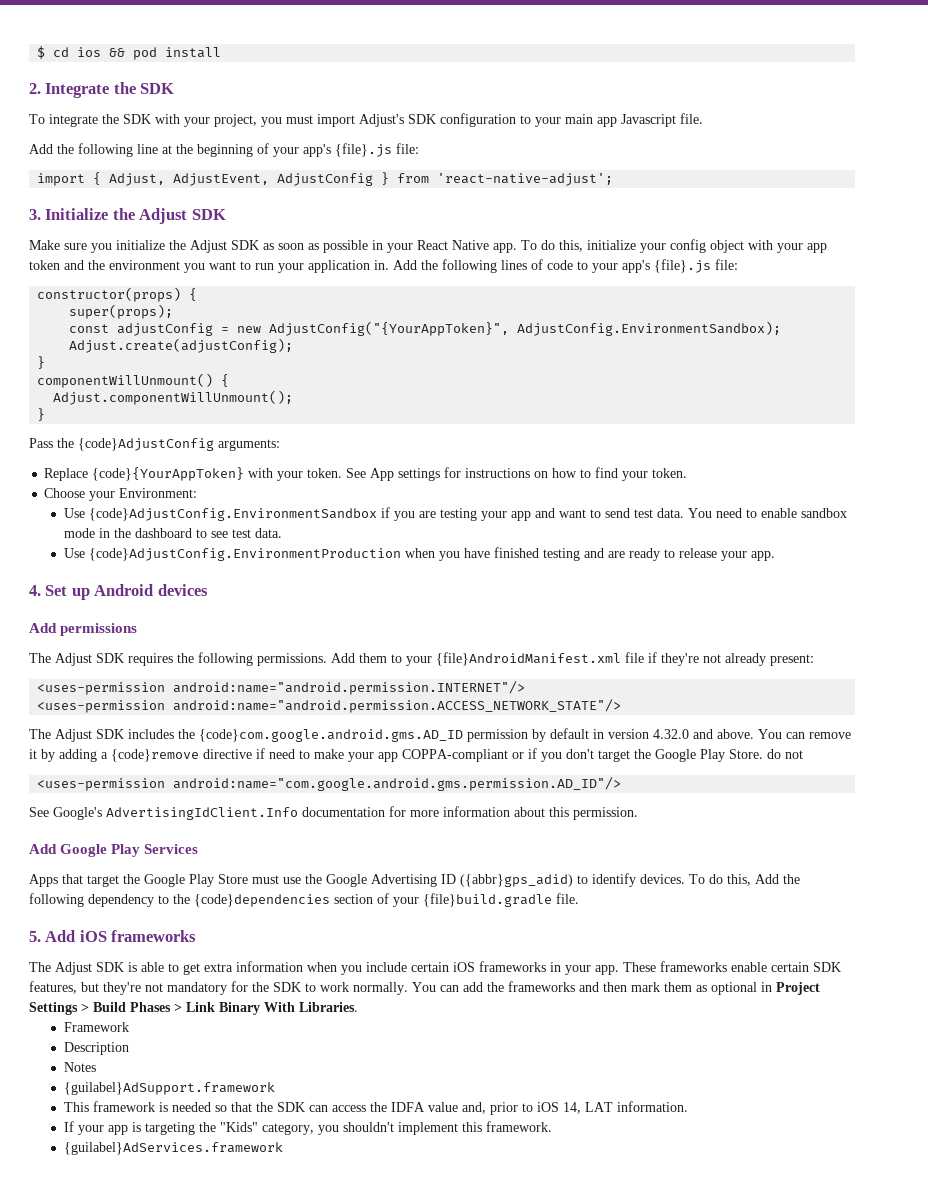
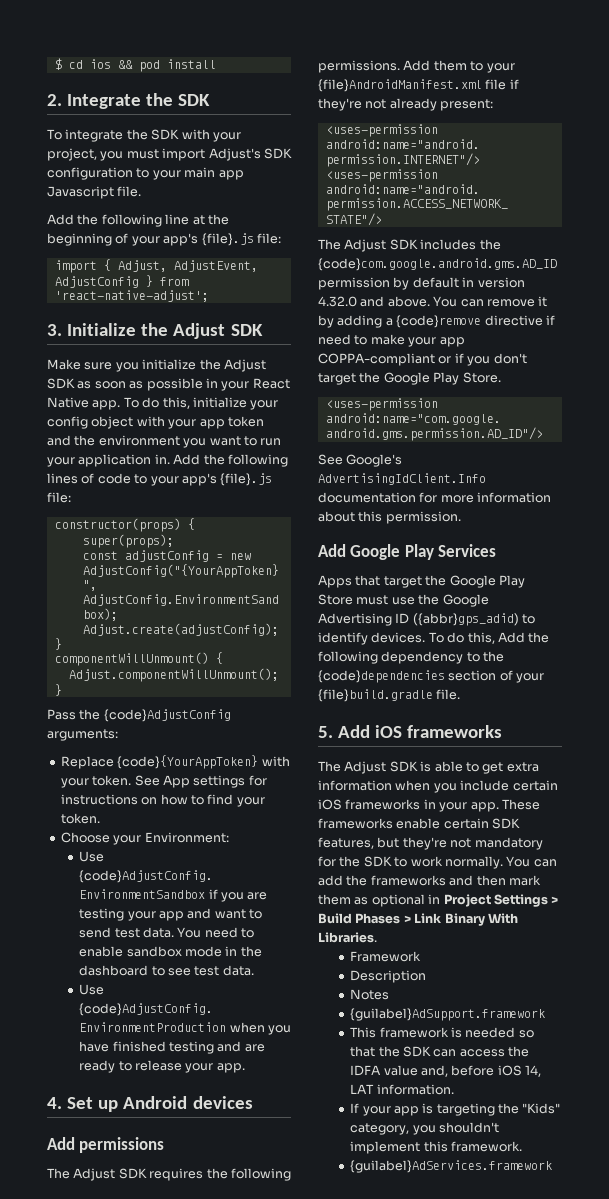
[767,749,803,759] do not -> (501, 377) none
[489,1102,533,1115] prior to -> [451,1065,495,1076] before

